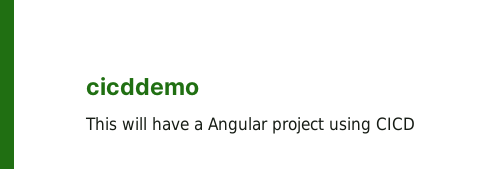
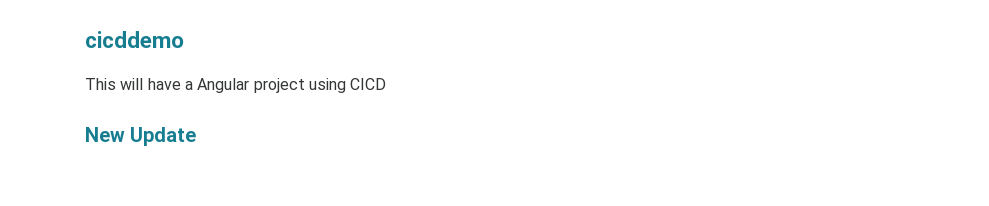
(415, 124) none -> [85,127,197,146] // New Update

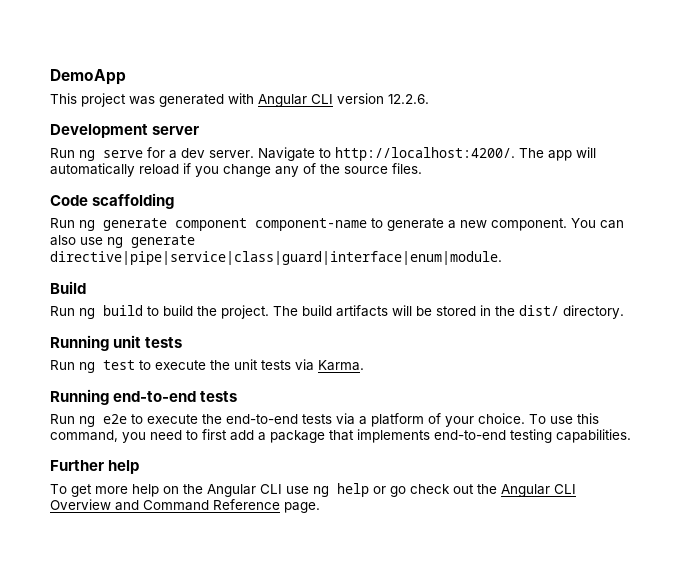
[85,31,184,48] cicddemo -> [50,69,126,85] DemoApp
[120,78,387,93] [85,127,197,146] will have a Angular project using CICD // New Update -> [81,93,429,107] [50,124,200,138] [50,147,596,161] [50,163,422,177] [50,193,175,209] [50,218,624,231] [50,235,195,248] [50,251,502,265] [50,281,86,294] [50,305,624,319] [50,335,183,351] [50,359,364,373] [50,389,238,405] [50,413,599,427] [50,429,631,443] [50,460,140,474] [50,483,576,497] [50,499,320,513] project was generated with Angular CLI version 12.2.6. // Development server // Run ng serve for a dev server. Navigate to http://localhost:4200/. The app will automatically reload if you change any of the source files. // Code scaffolding // Run ng generate component component-name to generate a new component. You can also use ng generate directive|pipe|service|class|guard|interface|enum|module. // Build // Run ng build to build the project. The build artifacts will be stored in the dist/ directory. // Running unit tests // Run ng test to execute the unit tests via Karma. // Running end-to-end tests // Run ng e2e to execute the end-to-end tests via a platform of your choice. To use this command, you need to first add a package that implements end-to-end testing capabilities. // Further help // To get more help on the Angular CLI use ng help or go check out the Angular CLI Overview and Command Reference page.

